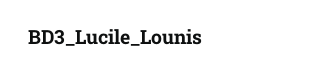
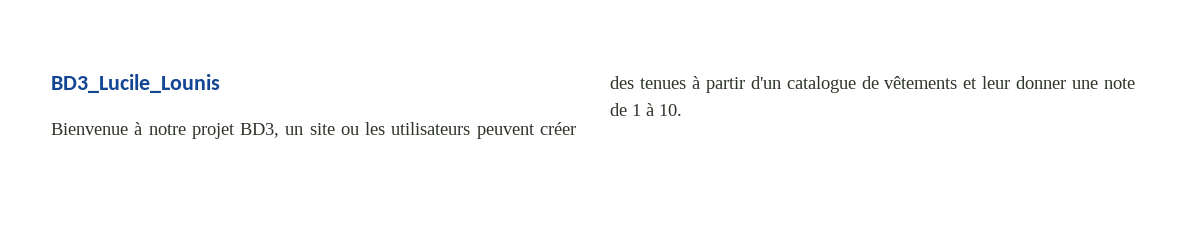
(202, 37) none -> [51,122,576,139] [610,76,1135,93] [610,103,682,116] // Bienvenue à notre projet BD3, un site ou les utilisateurs peuvent créer des tenues à partir d'un catalogue de vêtements et leur donner une note de 1 à 10.

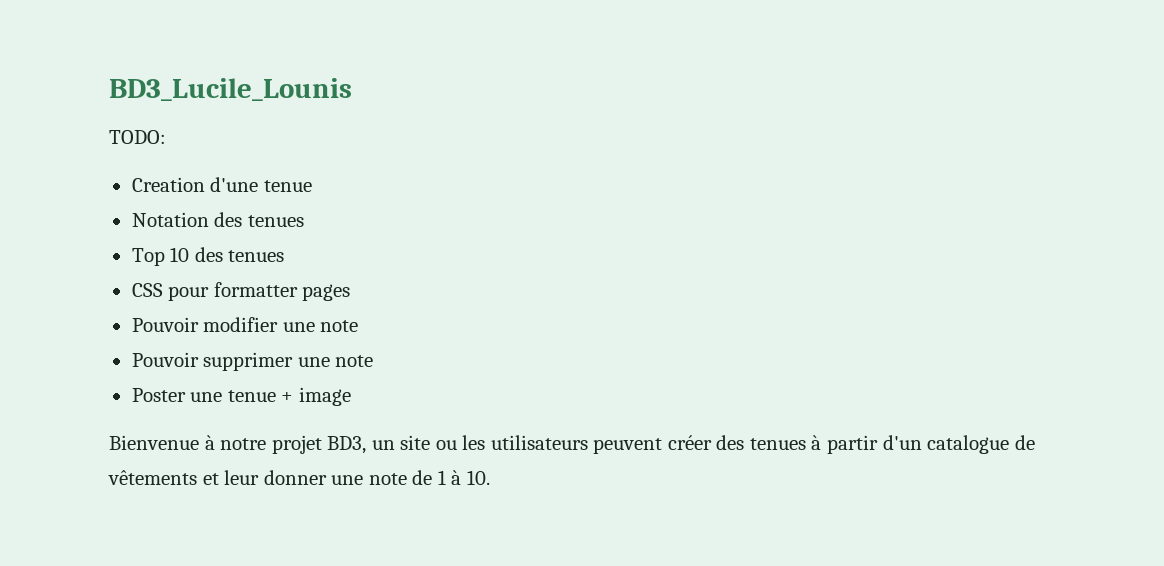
(220, 83) none -> [109,130,166,144] [131,177,312,192] [131,212,304,227] [131,247,285,266] [131,282,351,301] [131,317,359,332] [131,352,374,371] [131,387,351,406] // TODO: // Creation d'une tenue // Notation des tenues // Top 10 des tenues // CSS pour formatter pages // Pouvoir modifier une note // Pouvoir supprimer une note // Poster une tenue + image

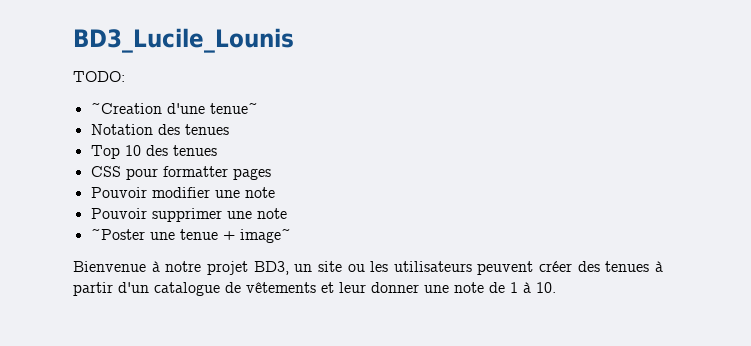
[131,177,312,192] Creation d'une tenue -> [90,102,258,114] ~Creation d'une tenue~
[131,388,186,402] Poster -> [90,228,145,240] ~Poster
[298,387,351,406] image -> [239,228,291,243] image~

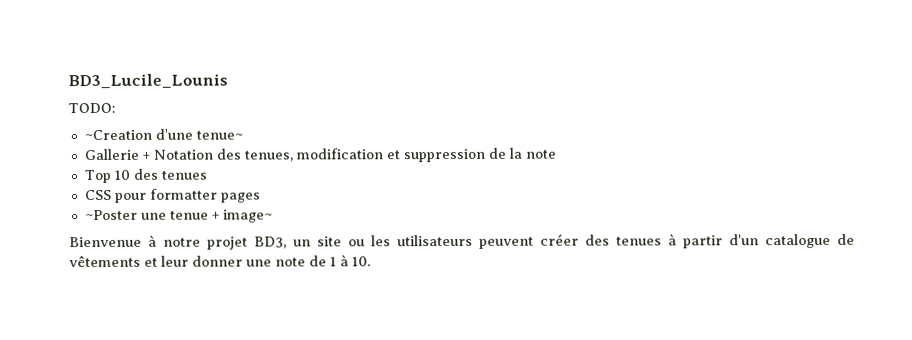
[90,124,229,135] Notation des tenues -> [83,147,556,163] Gallerie + Notation des tenues, modification et suppression de la note
[90,187,275,198] [90,208,287,222] // Pouvoir modifier une note // Pouvoir supprimer une note -> (261, 197) none

